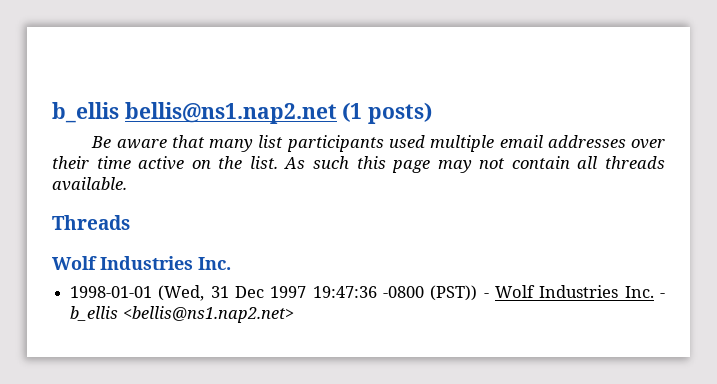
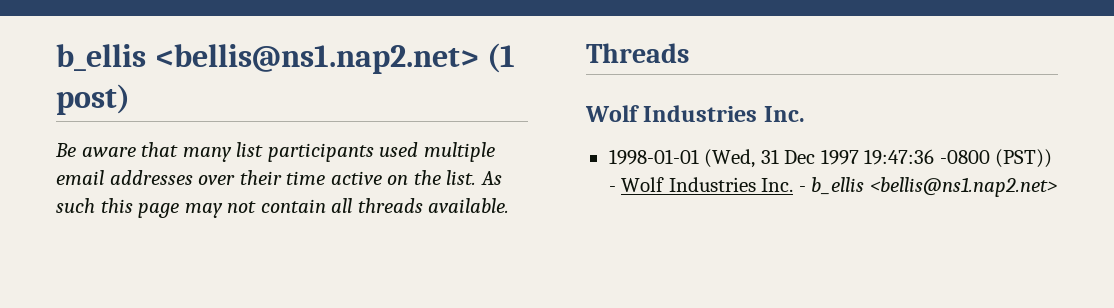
[52,102,433,124] b_ellis bellis@ns1.nap2.net (1 posts) -> [56,43,516,74] [56,84,130,115] b_ellis <bellis@ns1.nap2.net> (1 post)

